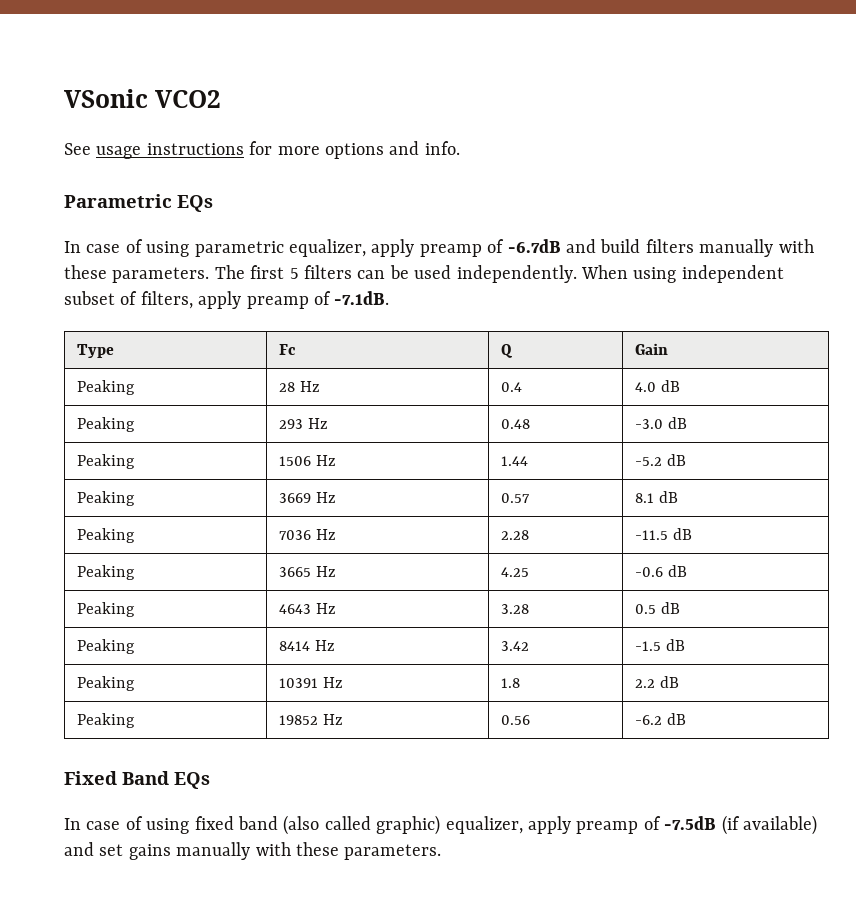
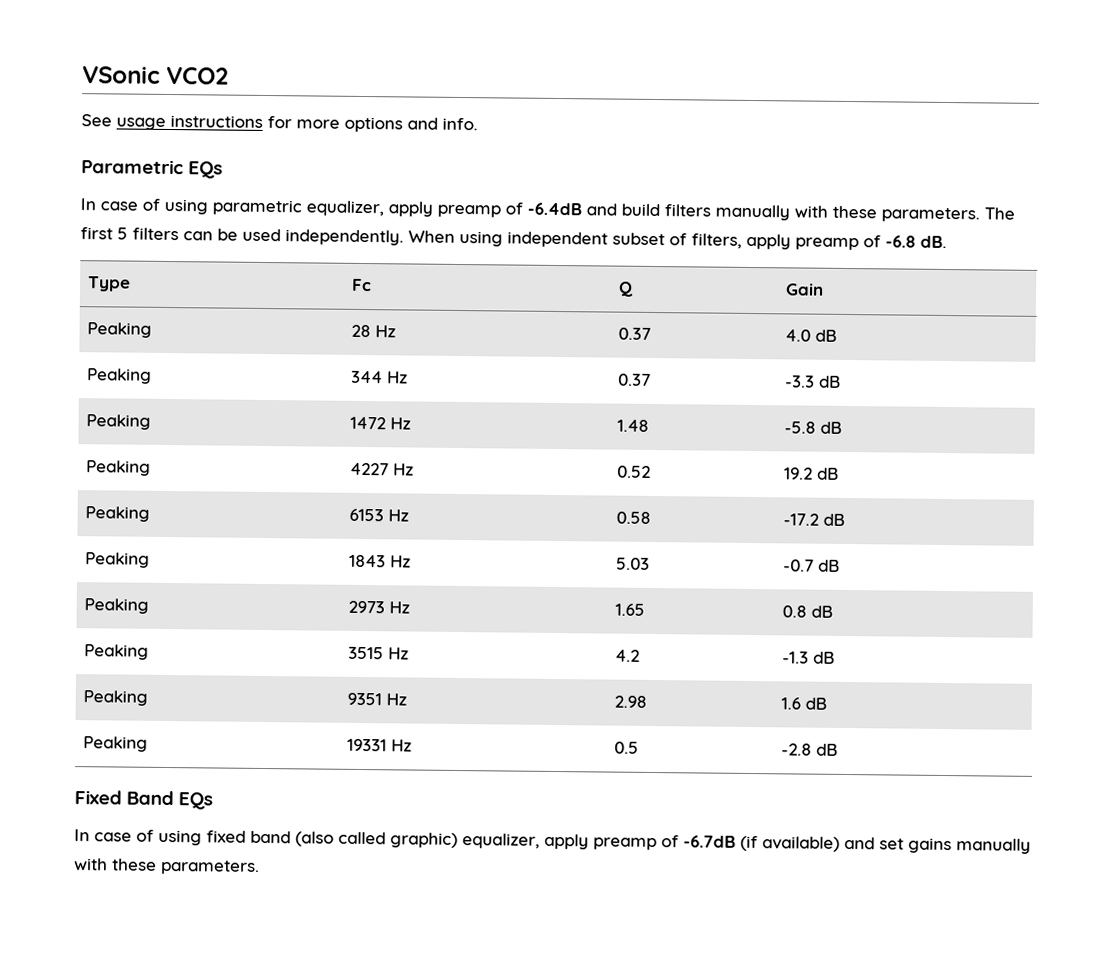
[507,239,561,253] -6.7dB -> [527,202,582,216] -6.4dB
[334,291,390,305] -7.1dB. -> [885,235,947,249] -6.8 dB.
[500,382,522,392] 0.4 -> [618,327,652,340] 0.37
[278,418,328,429] [500,419,530,429] [634,417,687,429] [76,454,135,469] [278,455,336,466] [500,456,528,466] [634,454,686,466] [76,491,135,506] [278,492,336,503] [500,493,530,503] [634,491,678,503] [76,528,135,543] [278,529,336,540] [500,530,529,540] [634,528,692,540] [76,565,135,580] [278,566,336,577] [500,567,529,577] [634,565,687,577] [76,602,135,617] [278,603,336,614] [500,604,529,614] [634,602,680,614] [76,639,135,654] [278,640,335,651] [500,641,529,651] [634,639,685,651] [76,676,135,691] [278,677,343,688] [500,678,520,688] [634,676,679,688] [76,713,135,728] [278,714,343,725] [500,715,530,725] [634,715,662,725] 293 Hz | 0.48 | -3.0 dB // Peaking | 1506 Hz | 1.44 | -5.2 dB // Peaking | 3669 Hz | 0.57 | 8.1 dB // Peaking | 7036 Hz | 2.28 | -11.5 dB // Peaking | 3665 Hz | 4.25 | -0.6 dB // Peaking | 4643 Hz | 3.28 | 0.5 dB // Peaking | 8414 Hz | 3.42 | -1.5 dB // Peaking | 10391 Hz | 1.8 | 2.2 dB // Peaking | 19852 Hz | 0.56 | -6.2 -> [351,370,409,384] [618,373,652,386] [785,375,842,388] [86,414,152,430] [350,416,412,430] [617,419,650,432] [784,421,843,434] [86,460,152,476] [350,462,415,476] [617,465,652,478] [784,467,840,480] [85,506,151,522] [349,508,410,522] [616,511,652,524] [783,513,846,526] [85,552,151,568] [349,554,412,568] [616,557,651,570] [783,559,841,572] [84,598,150,614] [348,600,411,614] [615,603,646,616] [782,605,834,618] [84,644,150,660] [348,646,410,660] [615,649,641,662] [782,651,836,664] [83,690,149,706] [347,692,408,706] [614,695,648,708] [781,697,828,710] [83,736,149,752] [347,738,413,752] [614,741,640,754] [781,743,813,756] 344 Hz | 0.37 | -3.3 dB // Peaking | 1472 Hz | 1.48 | -5.8 dB // Peaking | 4227 Hz | 0.52 | 19.2 dB // Peaking | 6153 Hz | 0.58 | -17.2 dB // Peaking | 1843 Hz | 5.03 | -0.7 dB // Peaking | 2973 Hz | 1.65 | 0.8 dB // Peaking | 3515 Hz | 4.2 | -1.3 dB // Peaking | 9351 Hz | 2.98 | 1.6 dB // Peaking | 19331 Hz | 0.5 | -2.8
[664,816,717,830] -7.5dB -> [683,835,736,848] -6.7dB

